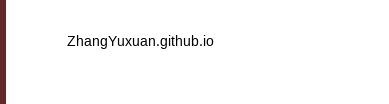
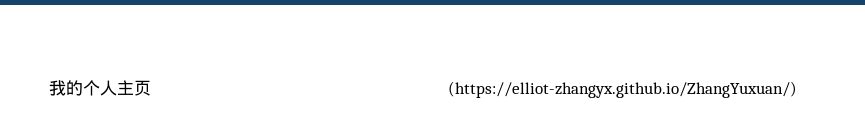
[67,35,214,49] ZhangYuxuan.github.io -> [49,80,797,98] 我的个人主页(https://elliot-zhangyx.github.io/ZhangYuxuan/)

